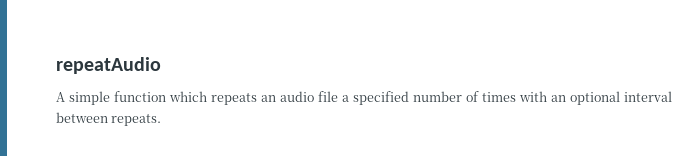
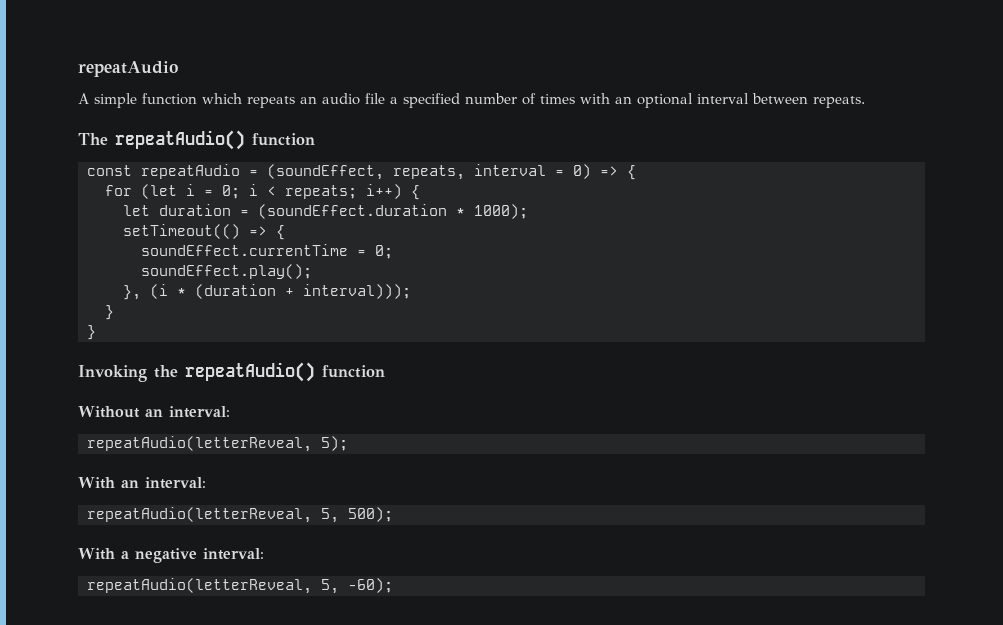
(162, 120) none -> [78,130,315,150] [87,164,636,180] [105,184,420,200] [123,204,528,219] [123,224,285,240] [141,244,393,259] [141,264,312,279] [123,284,411,300] [105,305,114,320] [87,325,96,340] [78,362,385,382] [78,406,230,418] [87,436,348,452] [78,477,206,489] [87,507,393,523] [78,548,264,563] [87,578,393,594] // The repeatAudio() function // const repeatAudio = (soundEffect, repeats, interval = 0) => { // for (let i = 0; i < repeats; i++) { // let duration = (soundEffect.duration * 1000); // setTimeout(() => { // soundEffect.currentTime = 0; // soundEffect.play(); // }, (i * (duration + interval))); // } // } // Invoking the repeatAudio() function // Without an interval: // repeatAudio(letterReveal, 5); // With an interval: // repeatAudio(letterReveal, 5, 500); // With a negative interval: // repeatAudio(letterReveal, 5, -60);

